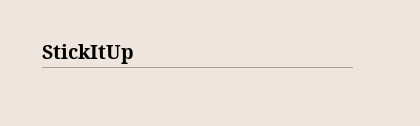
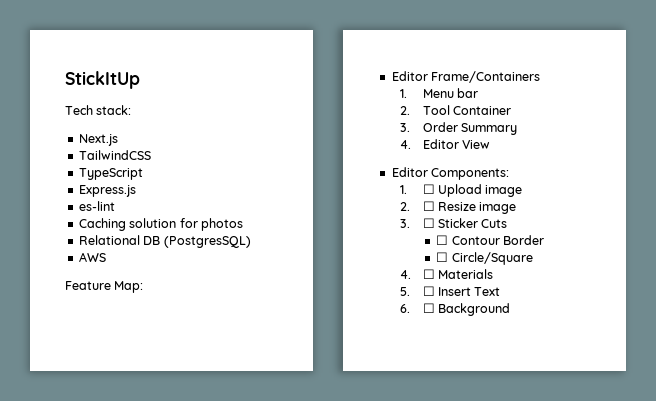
(134, 54) none -> [65,105,132,115] [78,134,118,146] [78,150,151,160] [78,168,143,180] [78,185,136,197] [78,201,115,211] [78,218,243,231] [78,235,251,248] [78,252,106,262] [65,281,144,293] [391,71,541,83] [400,88,479,98] [400,105,512,115] [400,122,518,135] [400,139,491,149] [391,167,510,180] [400,184,523,197] [400,201,517,214] [400,218,508,228] [436,235,545,245] [436,252,533,265] [400,269,494,279] [400,286,501,296] [400,303,511,316] // Tech stack: // Next.js // TailwindCSS // TypeScript // Express.js // es-lint // Caching solution for photos // Relational DB (PostgresSQL) // AWS // Feature Map: // Editor Frame/Containers // 1. Menu bar // 2. Tool Container // 3. Order Summary // 4. Editor View // Editor Components: // 1. ☐ Upload image // 2. ☐ Resize image // 3. ☐ Sticker Cuts // ☐ Contour Border // ☐ Circle/Square // 4. ☐ Materials // 5. ☐ Insert Text // 6. ☐ Background

